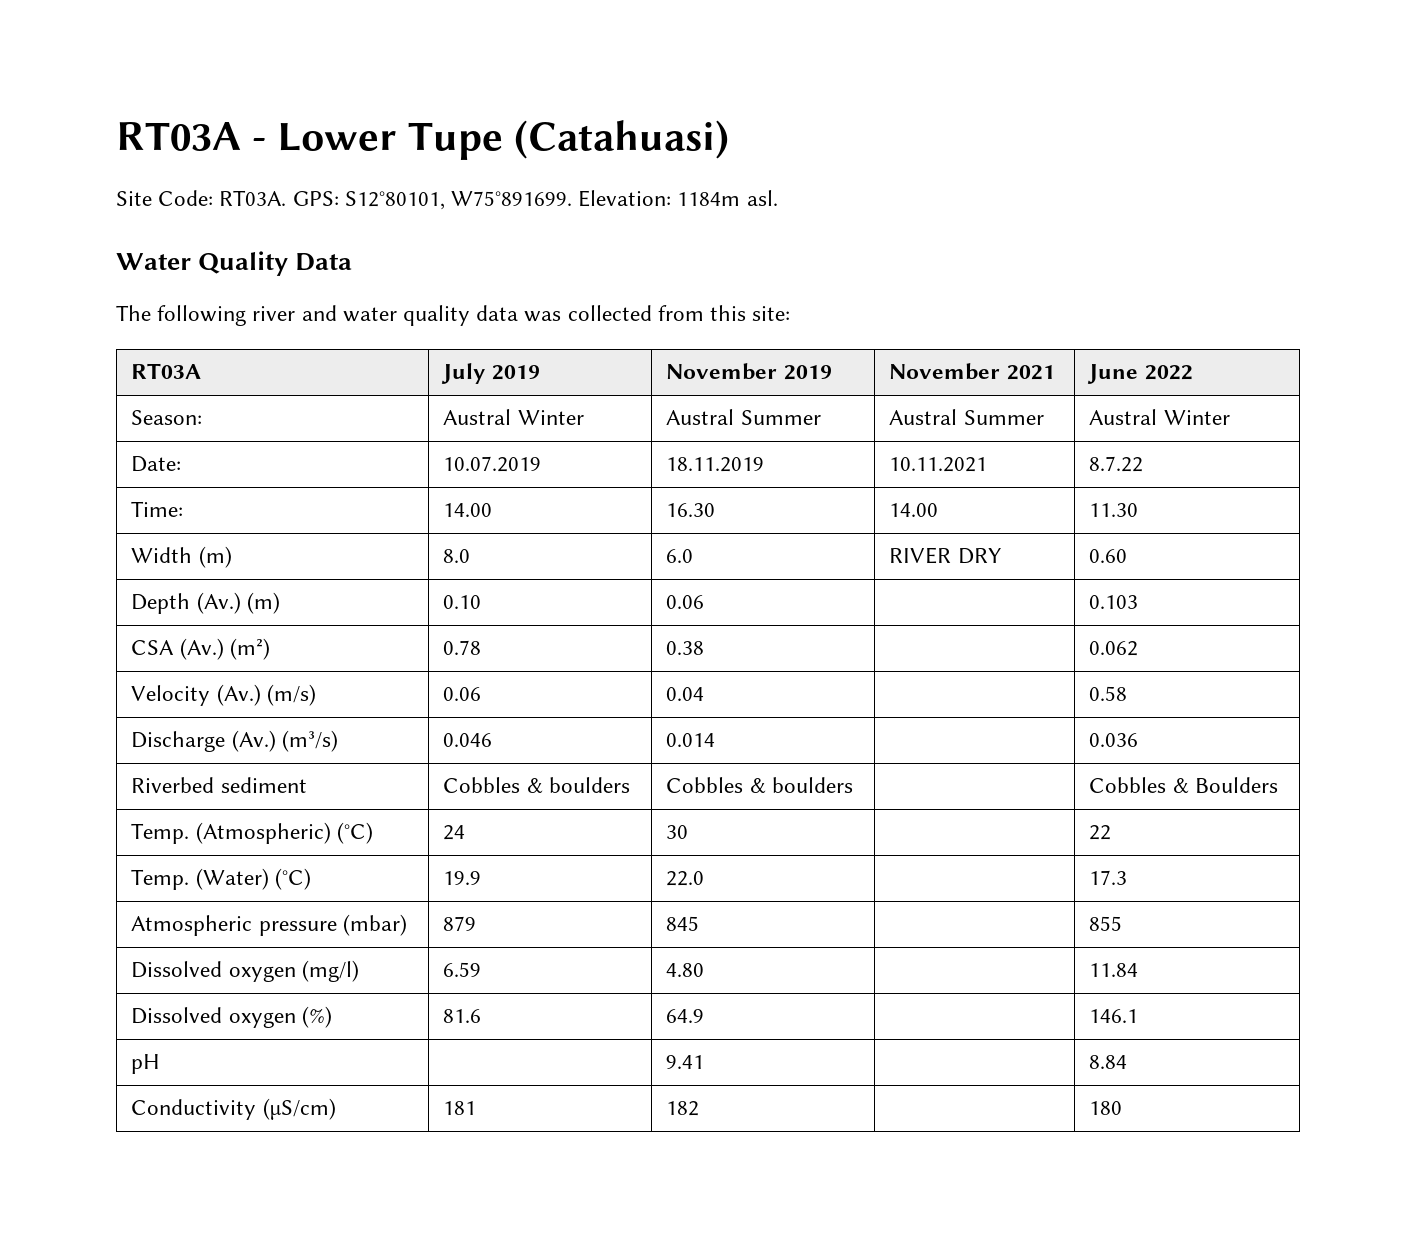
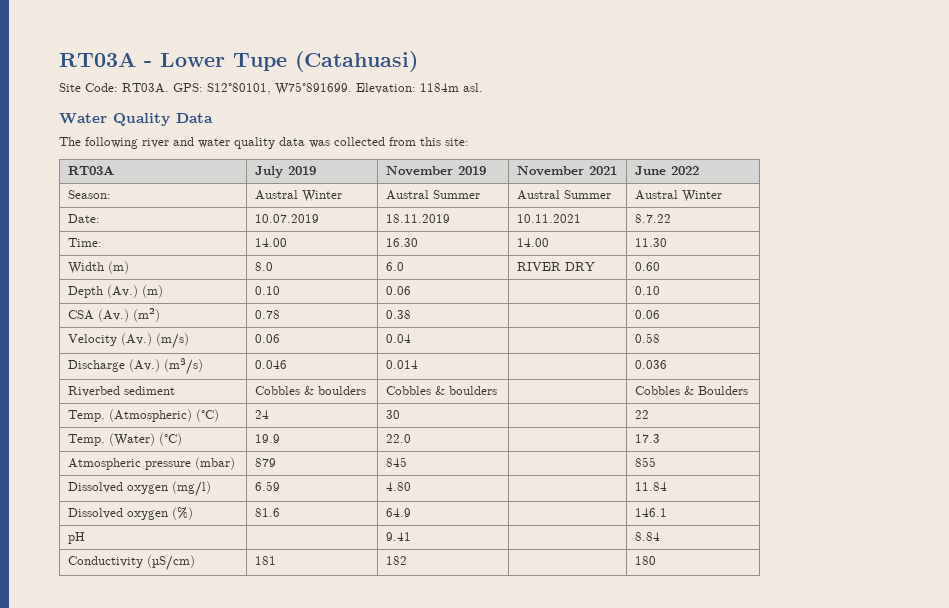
[1089,595,1139,609] 0.103 -> [634,286,660,295] 0.10
[1089,641,1139,656] 0.062 -> [634,310,660,319] 0.06

